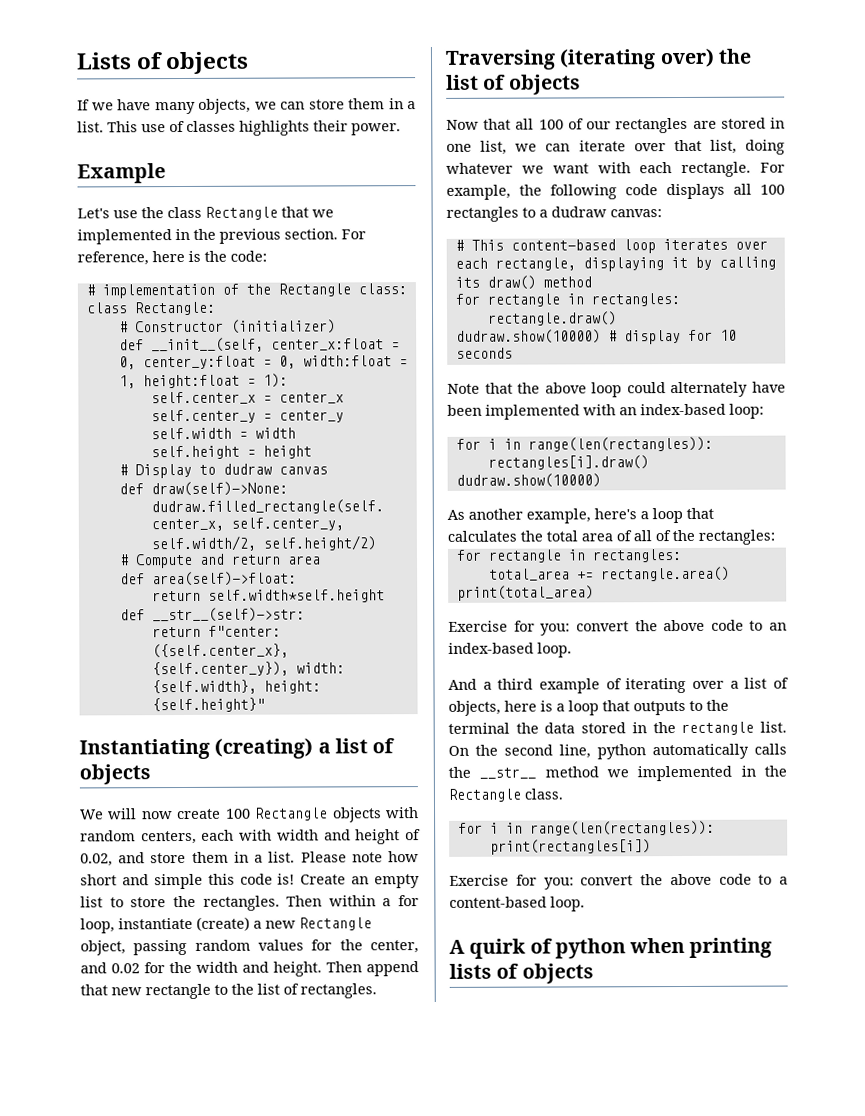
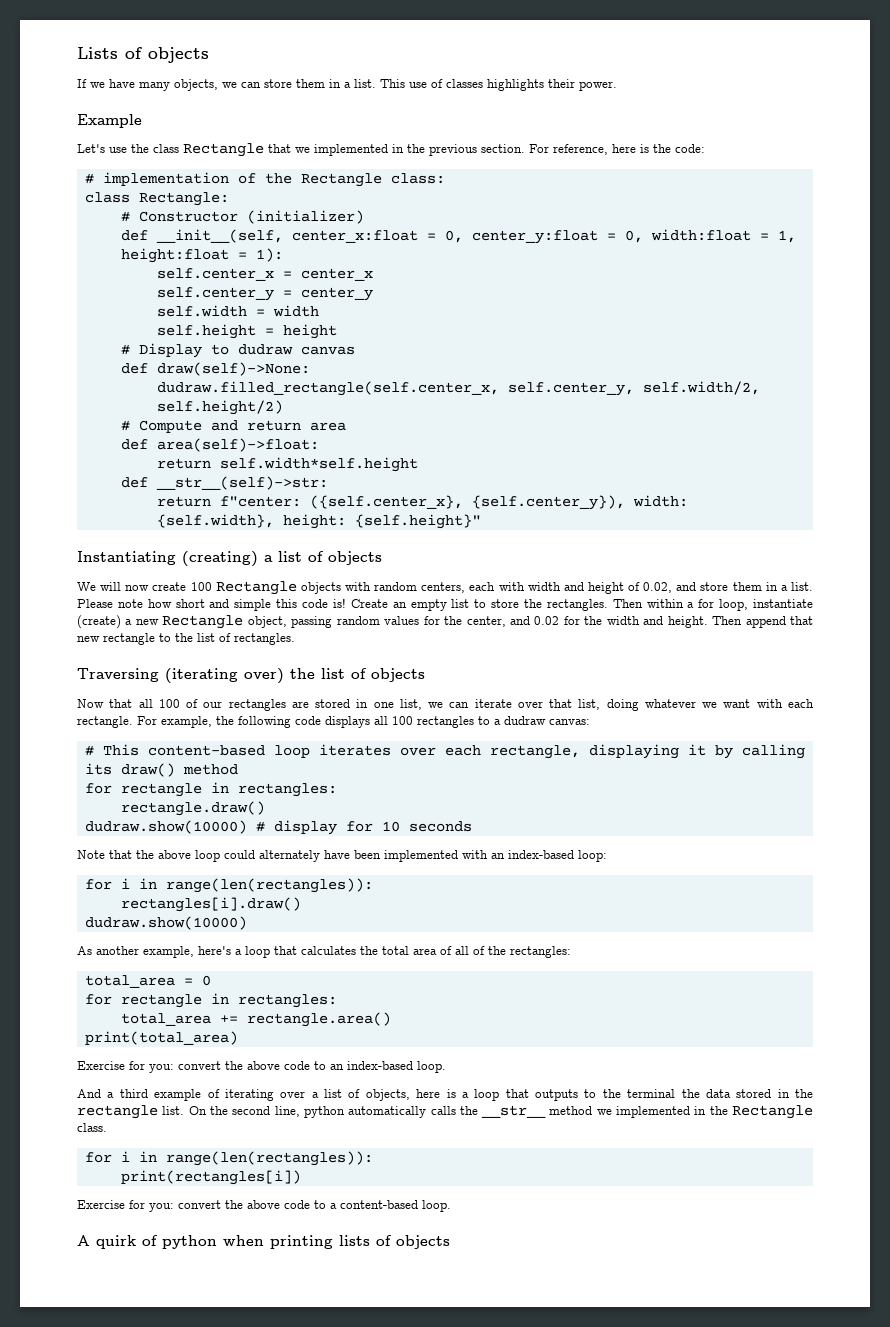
(775, 537) none -> [84,975,211,988] // total_area = 0

